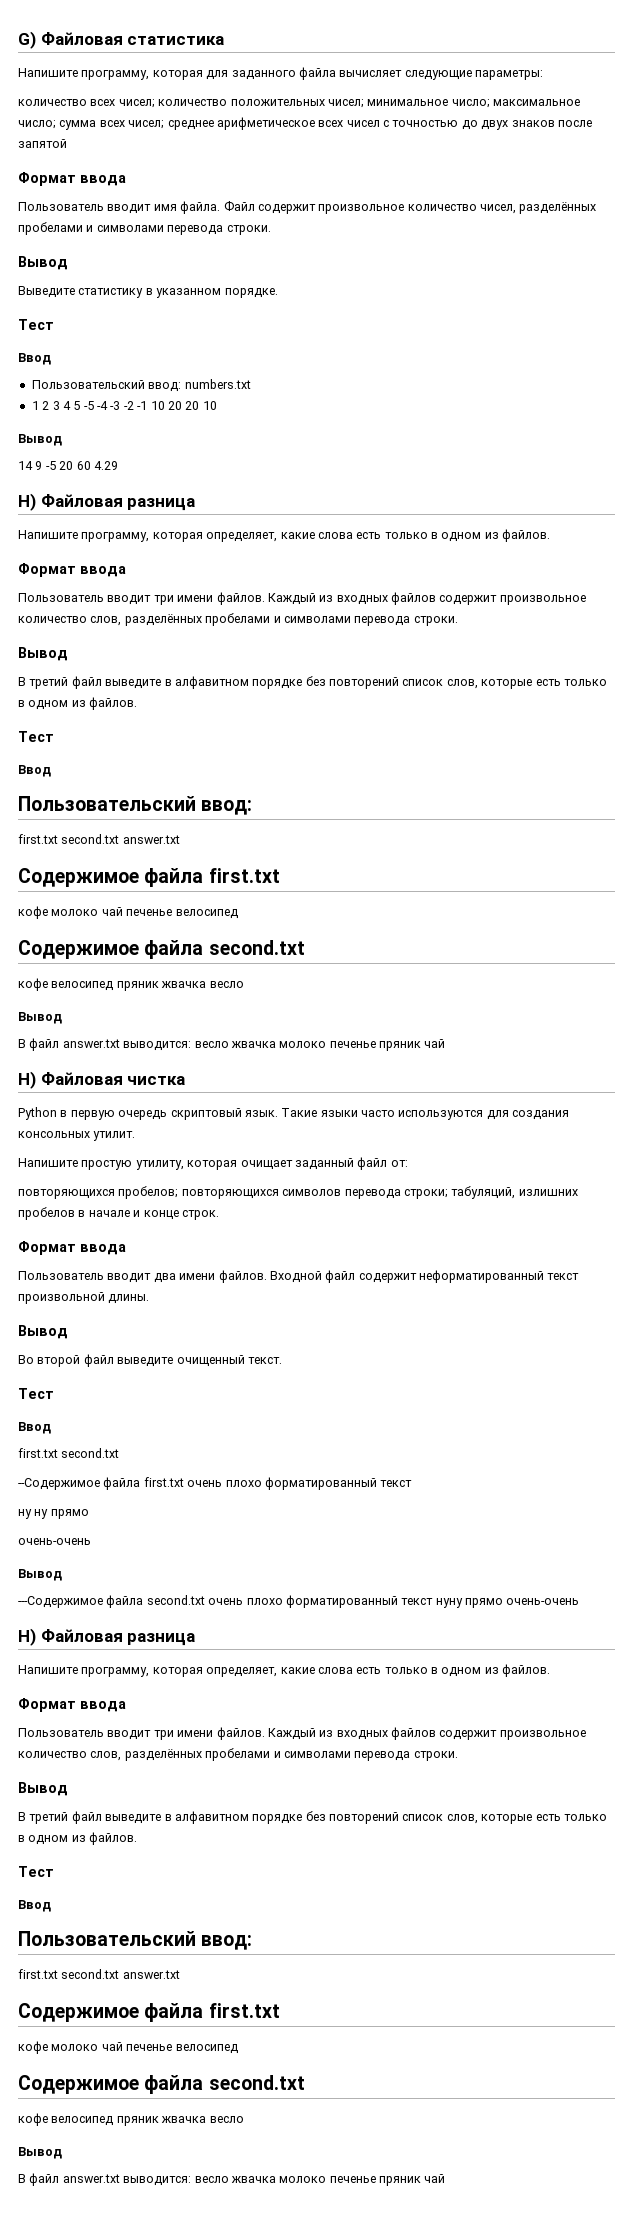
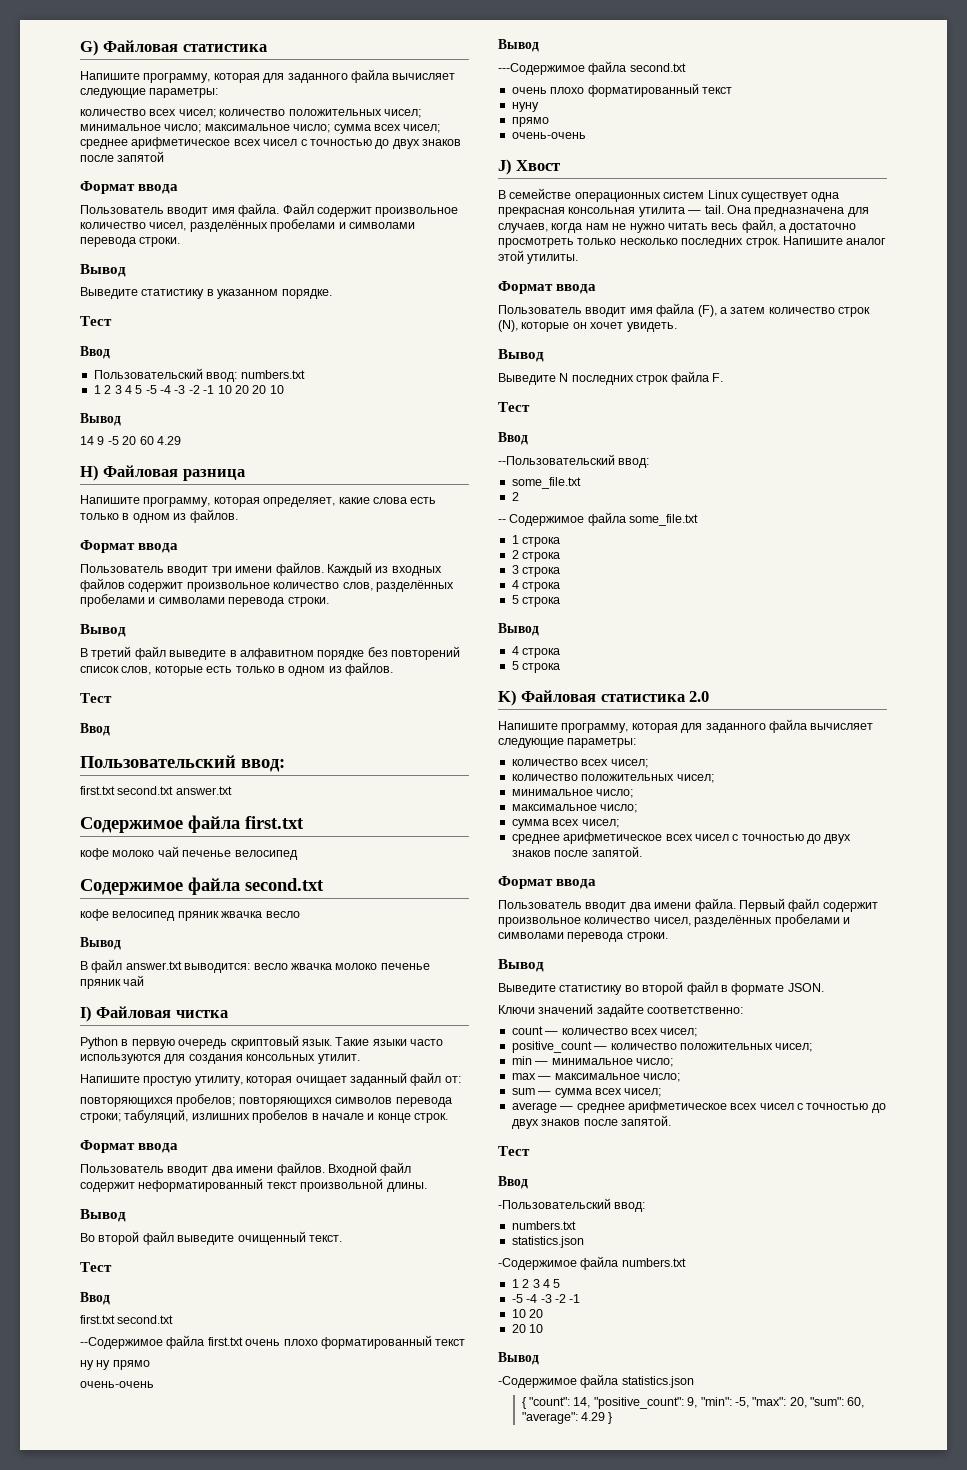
[18,1071,36,1089] H) -> [80,1006,92,1022] I)
[208,1595,434,1608] очень плохо форматированный текст -> [511,83,732,97] // очень плохо форматированный текст //
[465,1598,580,1608] [18,1628,196,1646] [18,1664,551,1677] [18,1698,126,1712] [18,1727,586,1740] [18,1748,458,1761] [18,1782,68,1796] [18,1811,607,1824] [18,1832,138,1845] [18,1866,54,1877] [18,1900,51,1912] [18,1931,253,1950] [18,1969,180,1979] [18,2003,280,2022] [18,2041,238,2054] [18,2075,305,2094] [18,2113,244,2126] [18,2147,62,2159] [18,2173,446,2186] прямо очень-очень // H) Файловая разница // Напишите программу, которая определяет, какие слова есть только в одном из файлов. // Формат ввода // Пользователь вводит три имени файлов. Каждый из входных файлов содержит произвольное количество слов, разделённых пробелами и символами перевода строки. // Вывод // В третий файл выведите в алфавитном порядке без повторений список слов, которые есть только в одном из файлов. // Тест // Ввод // Пользовательский ввод: // first.txt second.txt answer.txt // Содержимое файла first.txt // кофе молоко чай печенье велосипед // Содержимое файла second.txt // кофе велосипед пряник жвачка весло // Вывод // В файл answer.txt выводится: весло жвачка молоко печенье пряник чай -> [511,117,549,127] [511,132,586,139] [498,159,561,175] [498,188,840,202] [498,205,869,217] [498,219,857,233] [498,236,887,248] [498,250,579,264] [498,281,597,294] [498,303,870,317] [498,320,677,332] [498,349,544,362] [498,371,723,385] [498,402,530,412] [498,432,528,445] [498,454,650,468] [511,477,581,489] [511,492,519,501] [498,512,699,526] [511,535,561,547] [511,550,561,562] [511,565,561,577] [511,580,561,592] [511,595,561,607] [498,623,539,636] [511,646,561,658] [511,661,561,673] [498,690,710,706] [498,719,874,733] [498,738,637,748] [511,759,648,768] [511,774,714,783] [511,789,634,798] [511,804,638,813] [511,819,619,829] [511,832,852,844] [511,846,642,857] [498,876,597,889] [498,898,878,912] [498,914,850,927] [498,932,668,942] [498,959,544,972] [498,981,824,995] [498,1003,744,1017] [511,1026,698,1037] [511,1041,813,1053] [511,1056,673,1067] [511,1073,680,1082] [511,1088,662,1098] [511,1101,886,1113] [511,1115,671,1129] [498,1146,530,1156] [498,1176,528,1189] [498,1198,646,1212] [511,1221,576,1230] [511,1236,584,1248] [498,1256,686,1270] [511,1279,561,1288] [511,1294,581,1303] [511,1309,544,1318] [511,1324,544,1333] [498,1352,539,1365] [498,1374,694,1388] [521,1397,865,1409] [521,1412,613,1424] // прямо // очень-очень // J) Хвост // В семействе операционных систем Linux существует одна прекрасная консольная утилита — tail. Она предназначена для случаев, когда нам не нужно читать весь файл, а достаточно просмотреть только несколько последних строк. Напишите аналог этой утилиты. // Формат ввода // Пользователь вводит имя файла (F), а затем количество строк (N), которые он хочет увидеть. // Вывод // Выведите N последних строк файла F. // Тест // Ввод // --Пользовательский ввод: // some_file.txt // 2 // -- Содержимое файла some_file.txt // 1 строка // 2 строка // 3 строка // 4 строка // 5 строка // Вывод // 4 строка // 5 строка // K) Файловая статистика 2.0 // Напишите программу, которая для заданного файла вычисляет следующие параметры: // количество всех чисел; // количество положительных чисел; // минимальное число; // максимальное число; // сумма всех чисел; // среднее арифметическое всех чисел с точностью до двух знаков после запятой. // Формат ввода // Пользователь вводит два имени файла. Первый файл содержит произвольное количество чисел, разделённых пробелами и символами перевода строки. // Вывод // Выведите статистику во второй файл в формате JSON. // Ключи значений задайте соответственно: // count — количество всех чисел; // positive_count — количество положительных чисел; // min — минимальное число; // max — максимальное число; // sum — сумма всех чисел; // average — среднее арифметическое всех чисел с точностью до двух знаков после запятой. // Тест // Ввод // -Пользовательский ввод: // numbers.txt // statistics.json // -Содержимое файла numbers.txt // 1 2 3 4 5 // -5 -4 -3 -2 -1 // 10 20 // 20 10 // Вывод // -Содержимое файла statistics.json // { "count": 14, "positive_count": 9, "min": -5, "max": 20, "sum": 60, "average": 4.29 }

